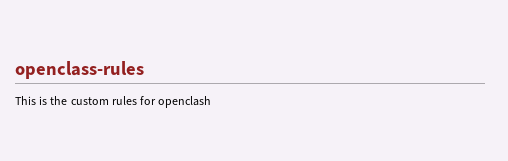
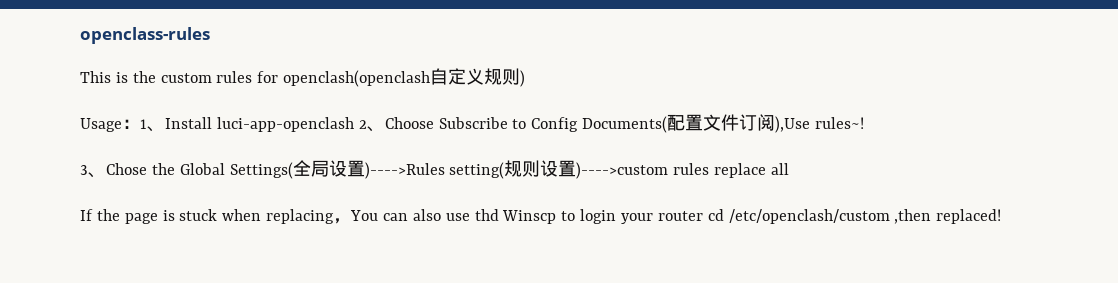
[158,96,212,108] openclash -> [283,68,526,87] [80,114,865,133] [80,160,790,179] [80,209,1002,224] openclash(openclash自定义规则) // Usage：1、Install luci-app-openclash 2、Choose Subscribe to Config Documents(配置文件订阅),Use rules~! // 3、Chose the Global Settings(全局设置)---->Rules setting(规则设置)---->custom rules replace all // If the page is stuck when replacing，You can also use thd Winscp to login your router cd /etc/openclash/custom ,then replaced!

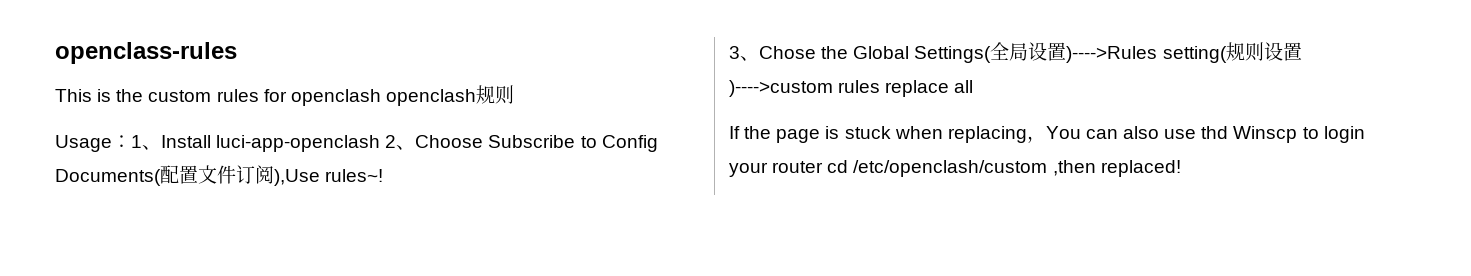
[283,68,526,87] openclash(openclash自定义规则) -> [290,85,514,106] openclash openclash规则

